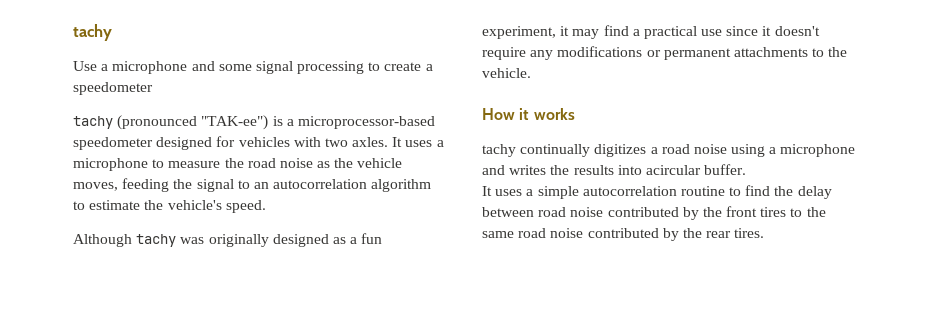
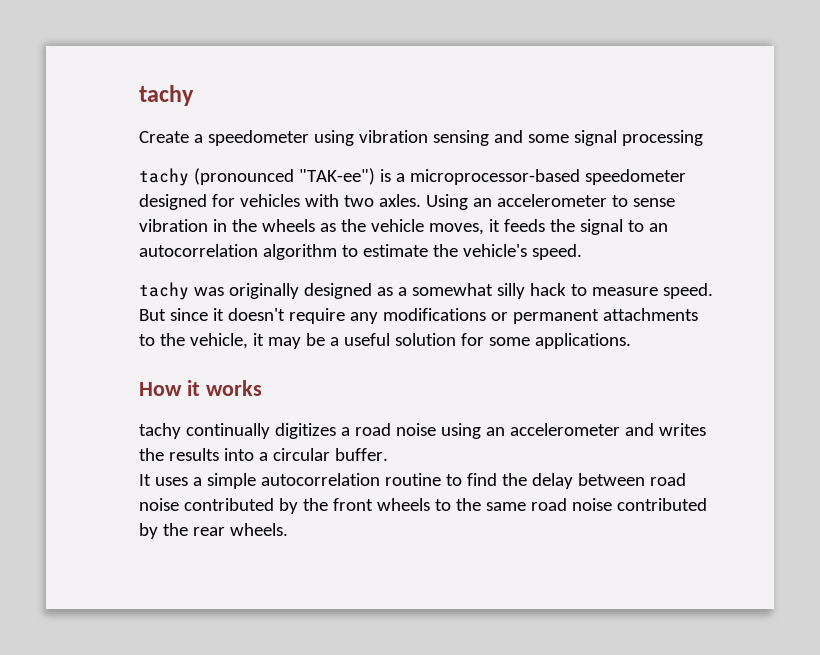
[73,61,188,74] Use a microphone -> [139,130,489,146] Create a speedometer using vibration sensing
[368,62,433,71] [73,82,153,95] to create a speedometer -> (703, 138) none
[392,137,444,147] [73,158,313,171] It uses a microphone to measure the road noise -> [425,194,675,210] [139,219,315,232] Using an accelerometer to sense vibration in the wheels
[122,178,170,192] feeding -> [488,219,545,232] it feeds
[73,234,132,247] Although -> (582, 252) none
[361,233,383,244] [482,25,723,39] fun experiment, it may find a practical use -> [411,283,713,299] [139,309,166,321] somewhat silly hack to measure speed. But
[482,68,531,78] vehicle. -> [189,333,631,349] vehicle, it may be a useful solution for some applications.
[769,144,856,157] a microphone -> [485,423,620,436] an accelerometer
[645,165,701,175] acircular -> [258,448,330,461] a circular
[760,207,787,217] tires -> [376,498,430,511] wheels
[734,228,765,238] tires. -> [229,523,288,536] wheels.

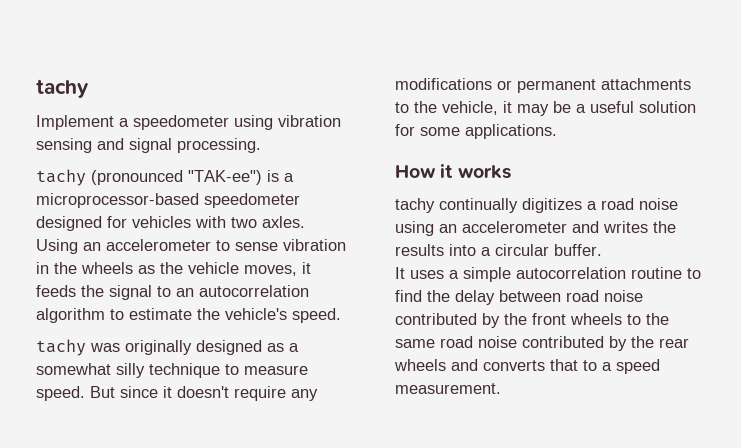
[139,131,189,143] Create -> [36,115,114,130] Implement
[527,130,703,146] some signal processing -> [129,138,261,153] signal processing.
[529,283,566,296] hack -> [149,363,220,378] technique
[229,523,288,536] wheels. -> [394,359,660,374] [395,383,501,394] wheels and converts that to a speed measurement.

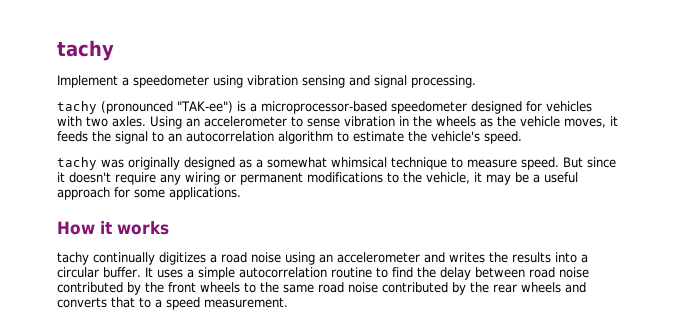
[116,363,145,378] silly -> [331,157,387,168] whimsical
[395,78,492,90] modifications -> [185,172,220,185] wiring
[601,78,691,90] attachments -> [307,172,383,183] modifications
[639,101,696,113] solution -> [57,187,110,200] approach
(602, 250) // -> (141, 272) none

